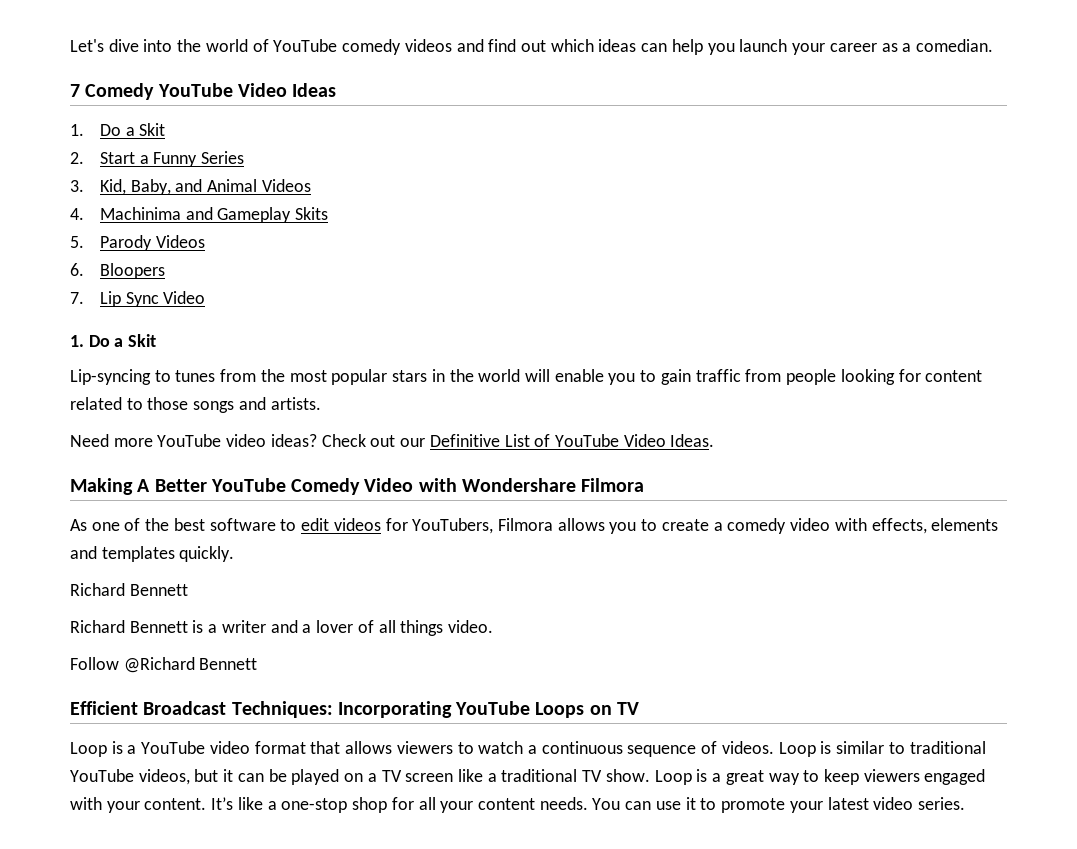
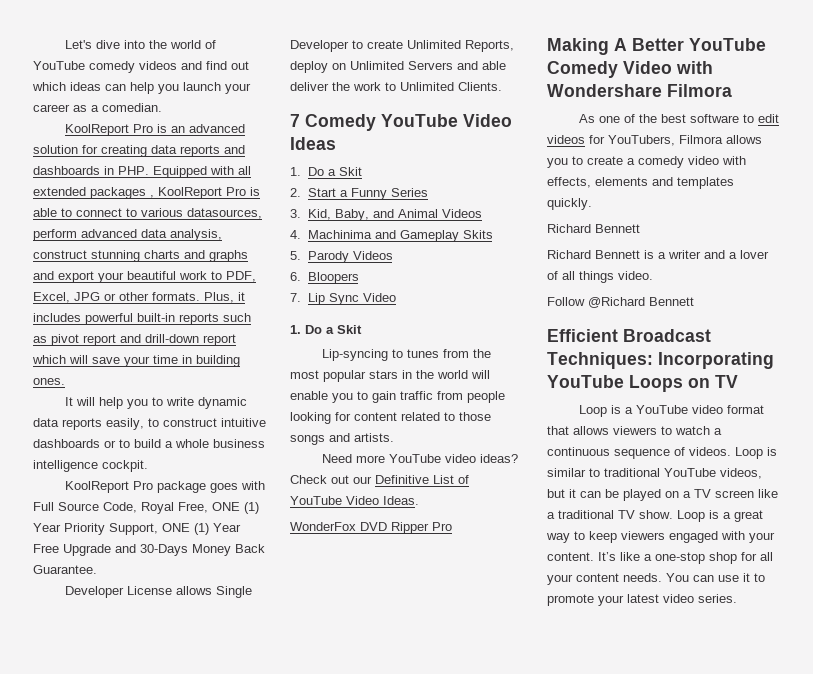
(993, 45) none -> [64,124,245,136] [33,145,245,157] [33,166,251,178] [33,187,260,199] [33,208,262,219] [33,229,222,241] [33,250,248,262] [33,271,256,283] [33,292,245,303] [33,313,251,325] [33,334,236,346] [32,355,240,367] [33,378,65,385] [64,397,247,409] [33,418,266,430] [33,439,265,448] [33,460,148,472] [64,481,265,493] [33,502,259,514] [33,523,241,535] [33,544,265,556] [33,565,97,574] [64,586,252,598] [290,40,514,52] [290,61,506,73] [290,82,502,91] // KoolReport Pro is an advanced solution for creating data reports and dashboards in PHP. Equipped with all extended packages , KoolReport Pro is able to connect to various datasources, perform advanced data analysis, construct stunning charts and graphs and export your beautiful work to PDF, Excel, JPG or other formats. Plus, it includes powerful built-in reports such as pivot report and drill-down report which will save your time in building ones. // It will help you to write dynamic data reports easily, to construct intuitive dashboards or to build a whole business intelligence cockpit. // KoolReport Pro package goes with Full Source Code, Royal Free, ONE (1) Year Priority Support, ONE (1) Year Free Upgrade and 30-Days Money Back Guarantee. // Developer License allows Single Developer to create Unlimited Reports, deploy on Unlimited Servers and able deliver the work to Unlimited Clients.
(715, 440) none -> [290,522,452,534] // WonderFox DVD Ripper Pro

